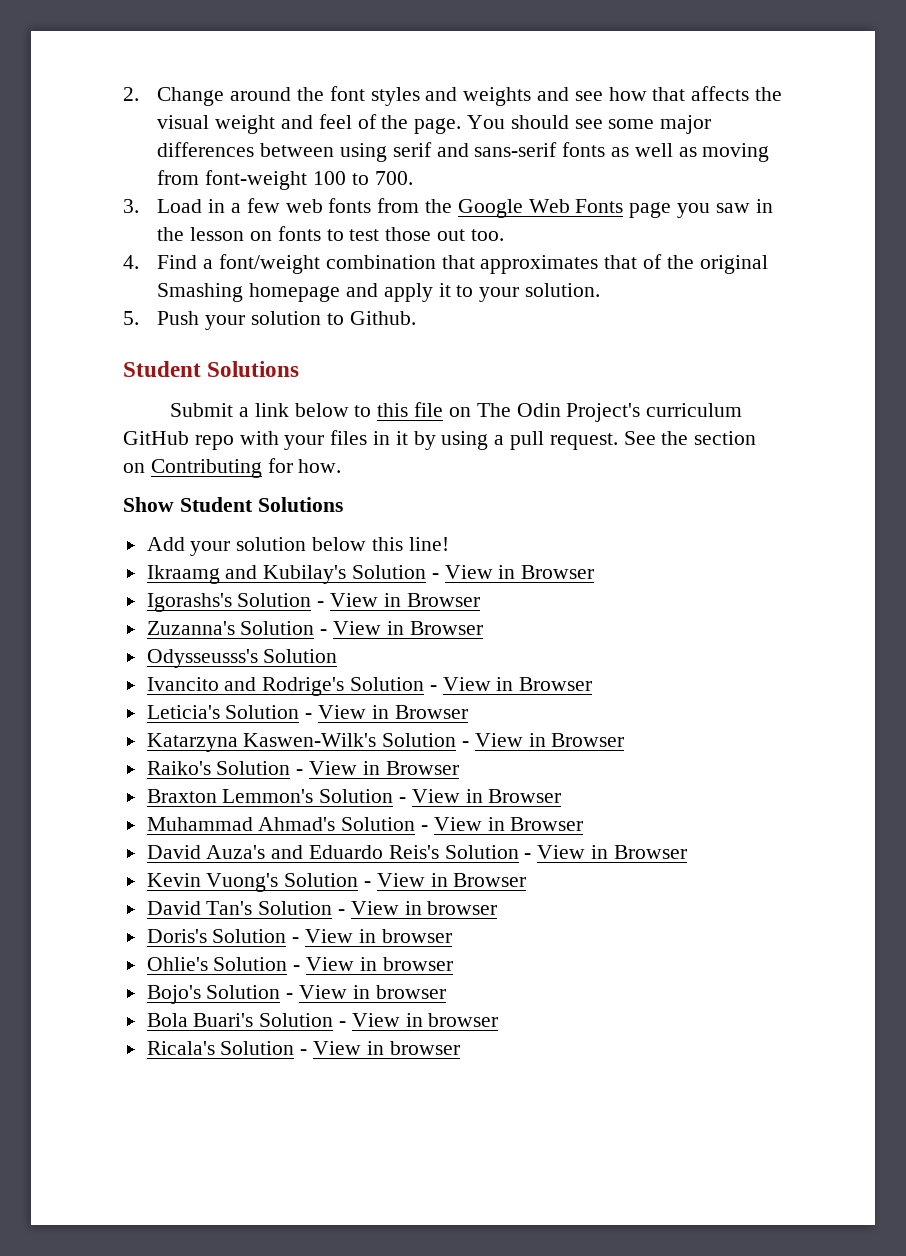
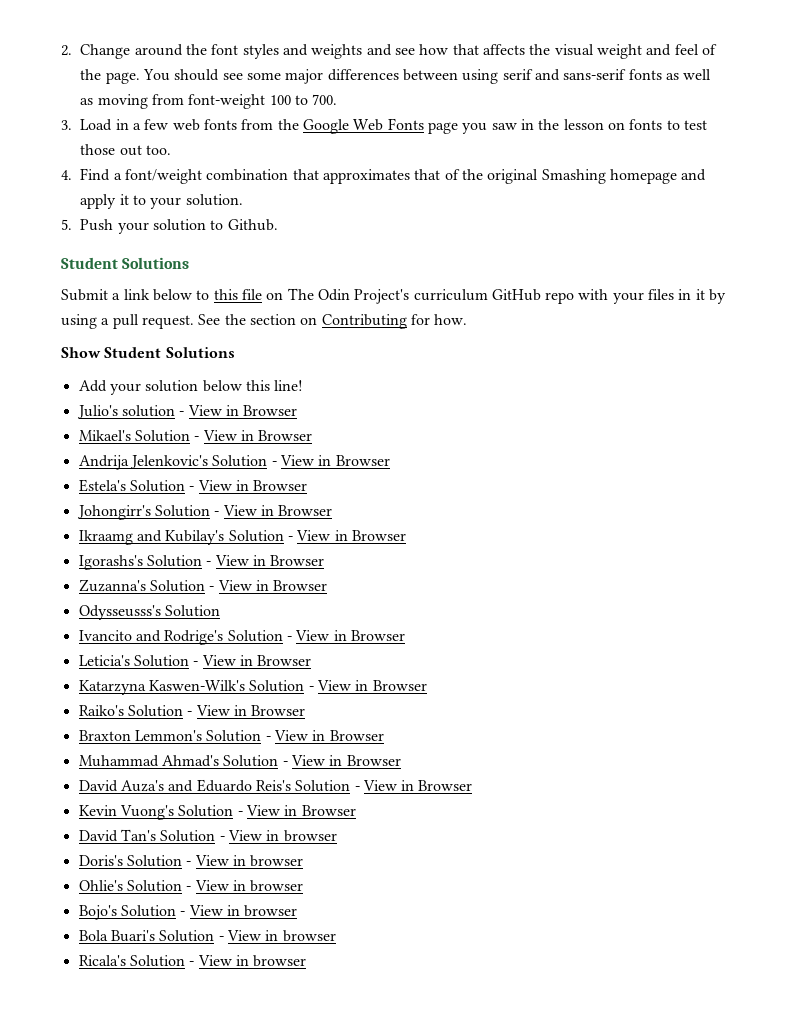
(449, 544) none -> [76,405,298,419] [78,430,313,442] [78,455,390,470] [78,479,308,492] [76,505,333,520] // Julio's solution - View in Browser // Mikael's Solution - View in Browser // Andrija Jelenkovic's Solution - View in Browser // Estela's Solution - View in Browser // Johongirr's Solution - View in Browser

